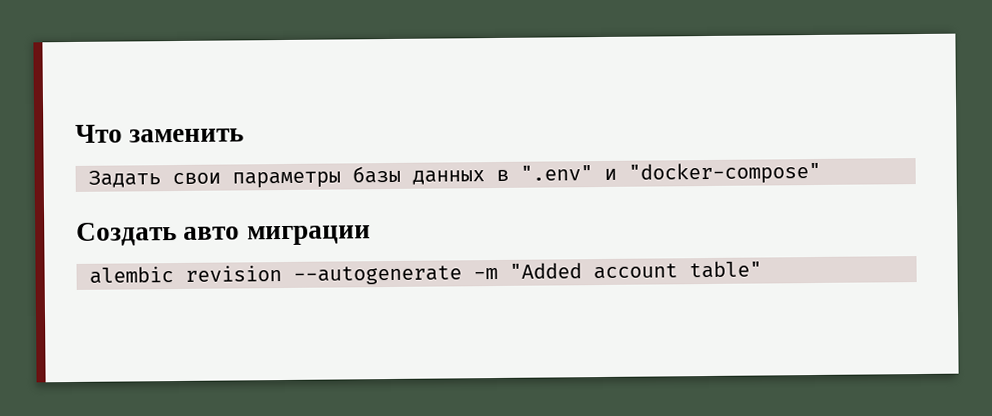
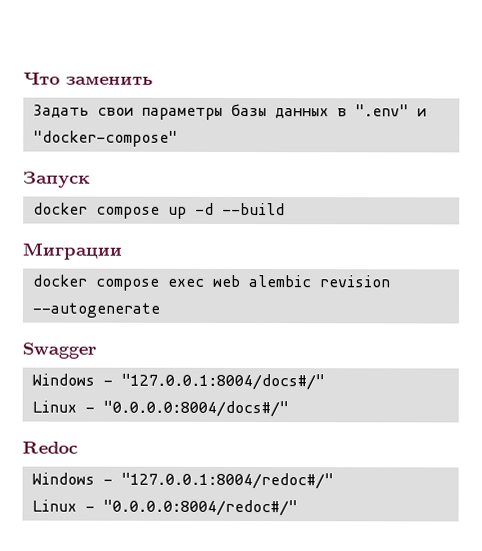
[76,222,371,246] [88,260,762,285] Создать авто миграции // alembic revision --autogenerate -m "Added account table" -> [23,171,91,188] [32,202,285,219] [23,242,123,260] [31,274,391,291] [31,302,160,318] [22,342,97,359] [31,373,325,391] [31,400,289,418] [22,441,78,454] [31,472,334,490] [31,499,298,517] Запуск // docker compose up -d --build // Миграции // docker compose exec web alembic revision --autogenerate // Swagger // Windows - "127.0.0.1:8004/docs#/" // Linux - "0.0.0.0:8004/docs#/" // Redoc // Windows - "127.0.0.1:8004/redoc#/" // Linux - "0.0.0.0:8004/redoc#/"

